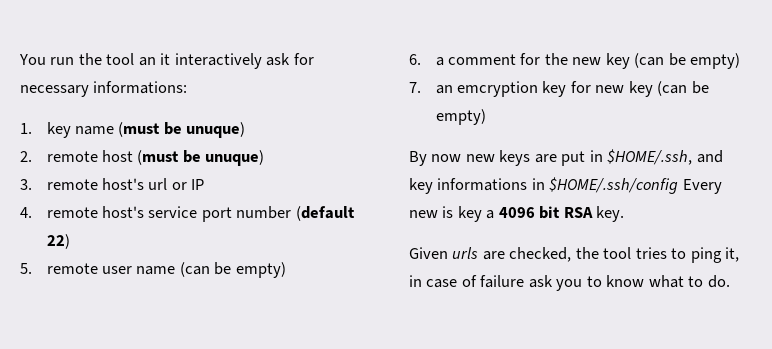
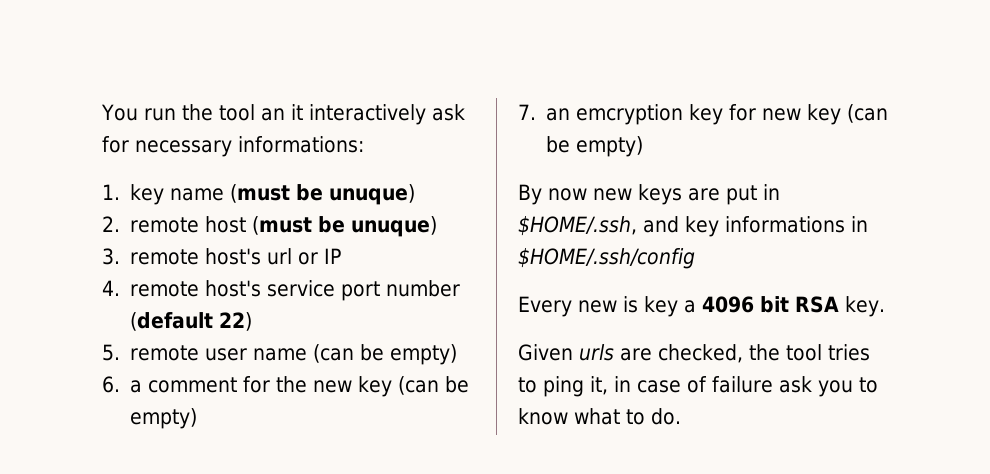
(679, 185) none -> (695, 258) //

